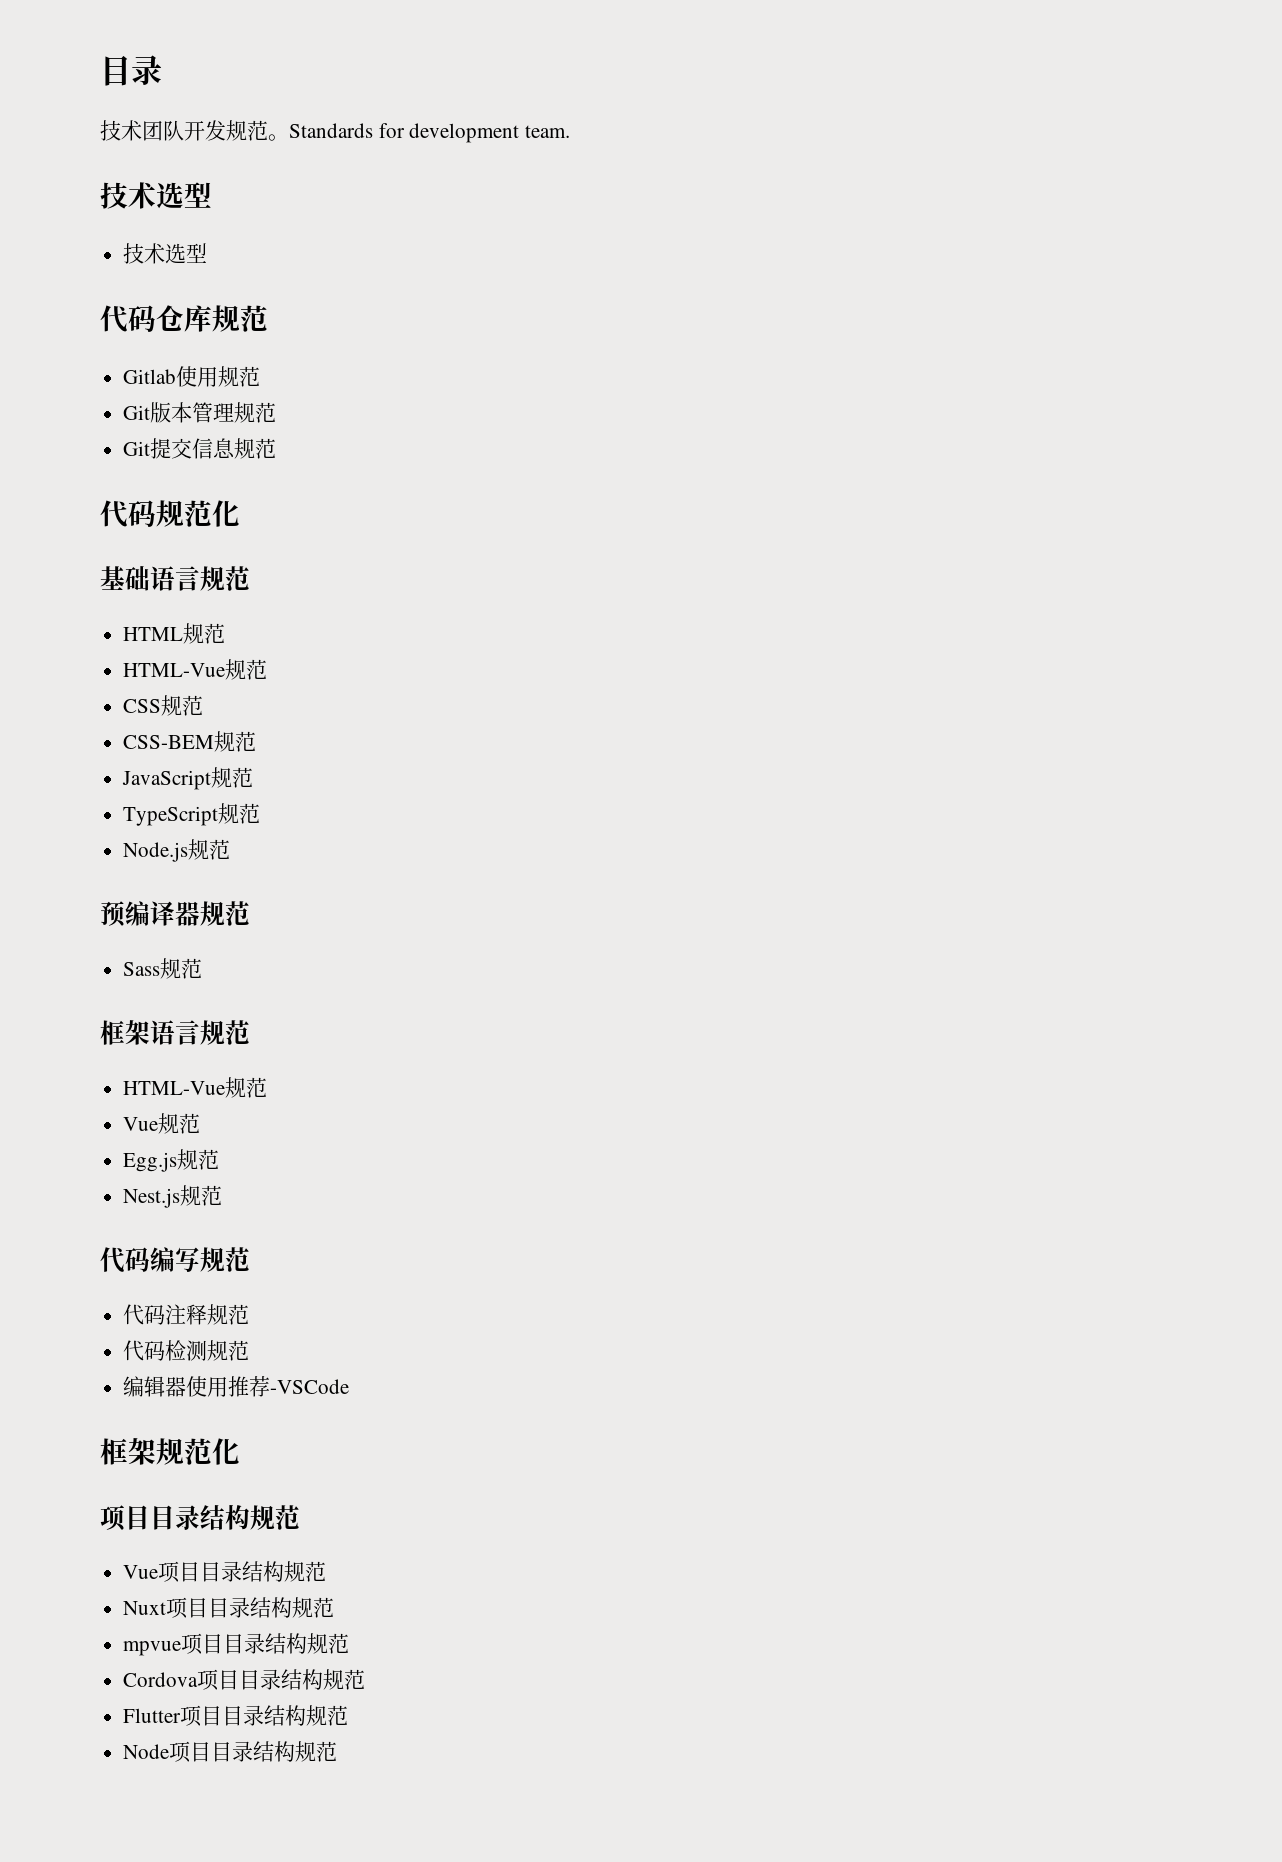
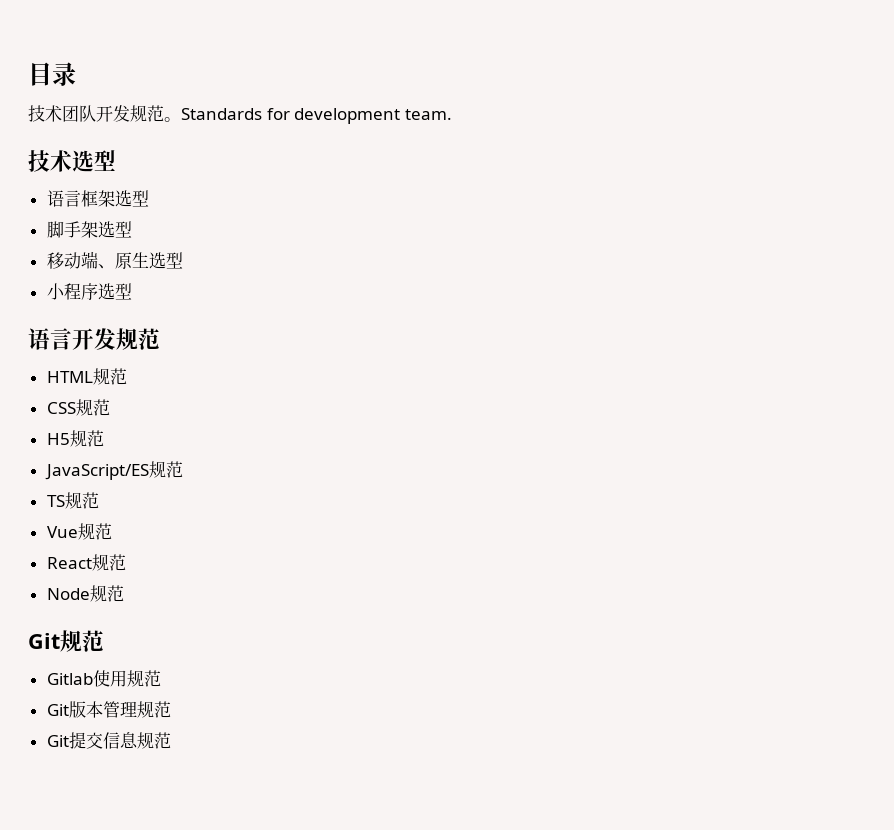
[123,243,208,264] [100,305,212,333] 技术选型 // 代码仓库 -> [46,190,149,207] [46,221,132,238] [46,251,183,269] [46,283,132,300] [28,328,160,350] [46,368,127,385] [46,399,110,416] [46,430,104,447] [44,461,183,480] [46,492,99,509] [46,523,112,540] [46,554,126,571] [46,585,124,602] [28,633,60,649] 语言框架选型 // 脚手架选型 // 移动端、原生选型 // 小程序选型 // 语言开发规范 // HTML规范 // CSS规范 // H5规范 // JavaScript/ES规范 // TS规范 // Vue规范 // React规范 // Node规范 // Git
[100,500,240,528] [100,566,250,591] [123,623,226,644] [123,659,268,680] [123,695,204,716] [123,731,257,752] [122,767,254,790] [123,803,261,826] [123,839,231,862] [100,901,250,927] [123,958,203,979] [100,1020,250,1045] [123,1077,268,1098] [123,1113,201,1134] [123,1149,220,1172] [123,1185,223,1208] [100,1247,250,1273] [123,1304,250,1325] [123,1340,250,1361] [123,1376,350,1397] [100,1438,240,1465] [100,1504,300,1531] [123,1561,327,1583] [123,1597,335,1619] [123,1633,350,1656] [123,1669,366,1691] [123,1705,349,1727] [123,1741,338,1763] // 代码规范化 // 基础语言规范 // HTML规范 // HTML-Vue规范 // CSS规范 // CSS-BEM规范 // JavaScript规范 // TypeScript规范 // Node.js规范 // 预编译器规范 // Sass规范 // 框架语言规范 // HTML-Vue规范 // Vue规范 // Egg.js规范 // Nest.js规范 // 代码编写规范 // 代码注释规范 // 代码检测规范 // 编辑器使用推荐-VSCode // 框架规范化 // 项目目录结构规范 // Vue项目目录结构规范 // Nuxt项目目录结构规范 // mpvue项目目录结构规范 // Cordova项目目录结构规范 // Flutter项目目录结构规范 // Node项目目录结构规范 -> (171, 740) none

